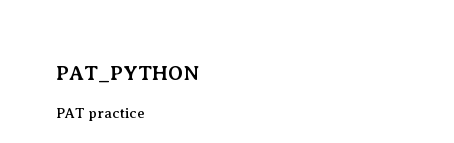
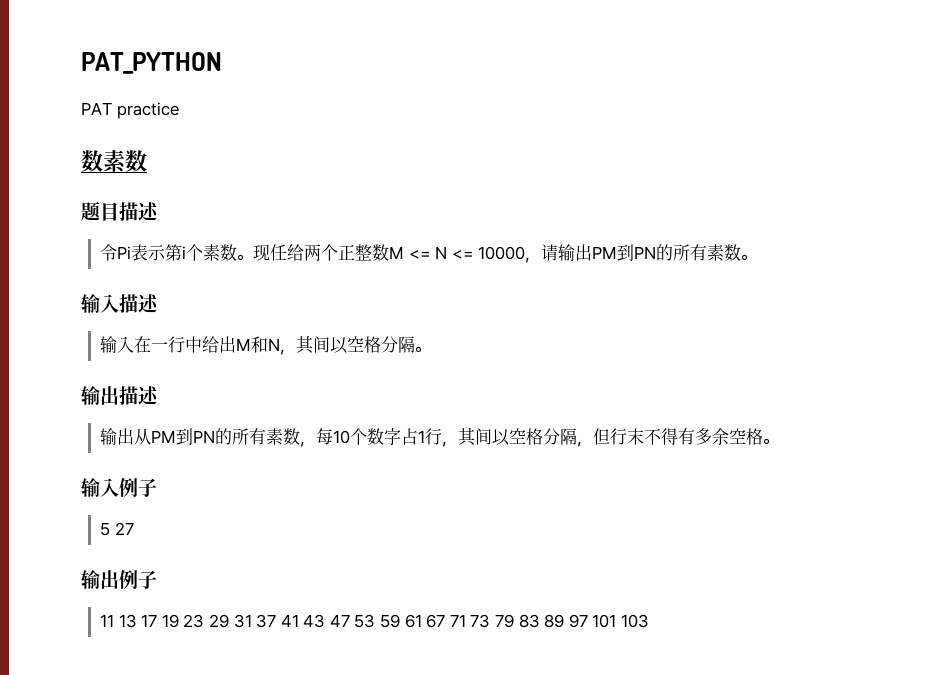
(145, 114) none -> [81,150,147,172] [81,201,159,221] [99,244,758,263] [81,293,159,313] [99,335,431,355] [81,385,159,405] [99,427,779,447] [81,477,157,497] [99,522,134,536] [81,569,157,589] [99,614,649,628] // 数素数 // 题目描述 // 令Pi表示第i个素数。现任给两个正整数M <= N <= 10000，请输出PM到PN的所有素数。 // 输入描述 // 输入在一行中给出M和N，其间以空格分隔。 // 输出描述 // 输出从PM到PN的所有素数，每10个数字占1行，其间以空格分隔，但行末不得有多余空格。 // 输入例子 // 5 27 // 输出例子 // 11 13 17 19 23 29 31 37 41 43 47 53 59 61 67 71 73 79 83 89 97 101 103

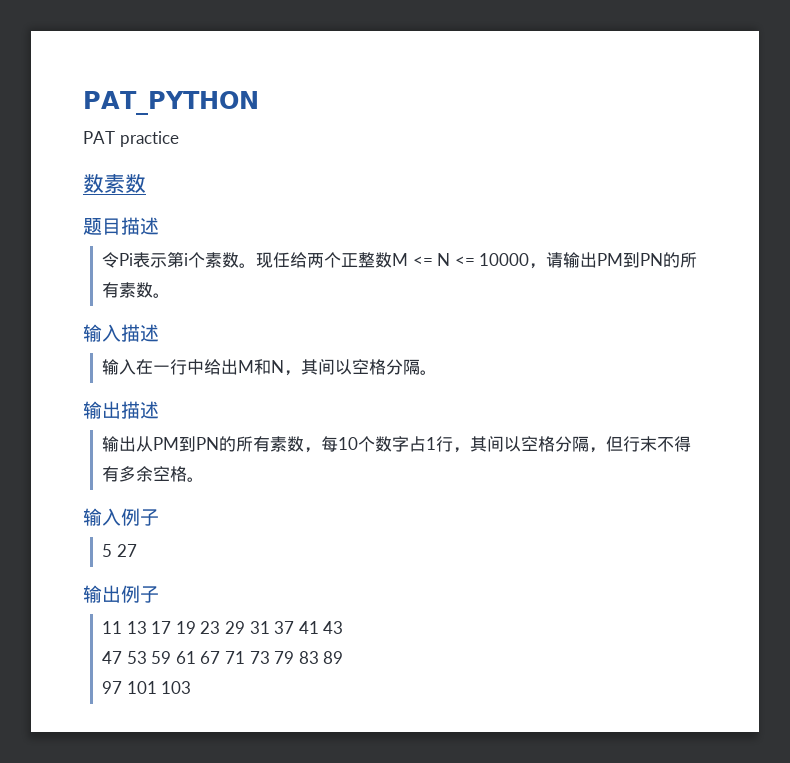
(326, 621) none -> (344, 627) //
(565, 621) none -> (344, 657) //

